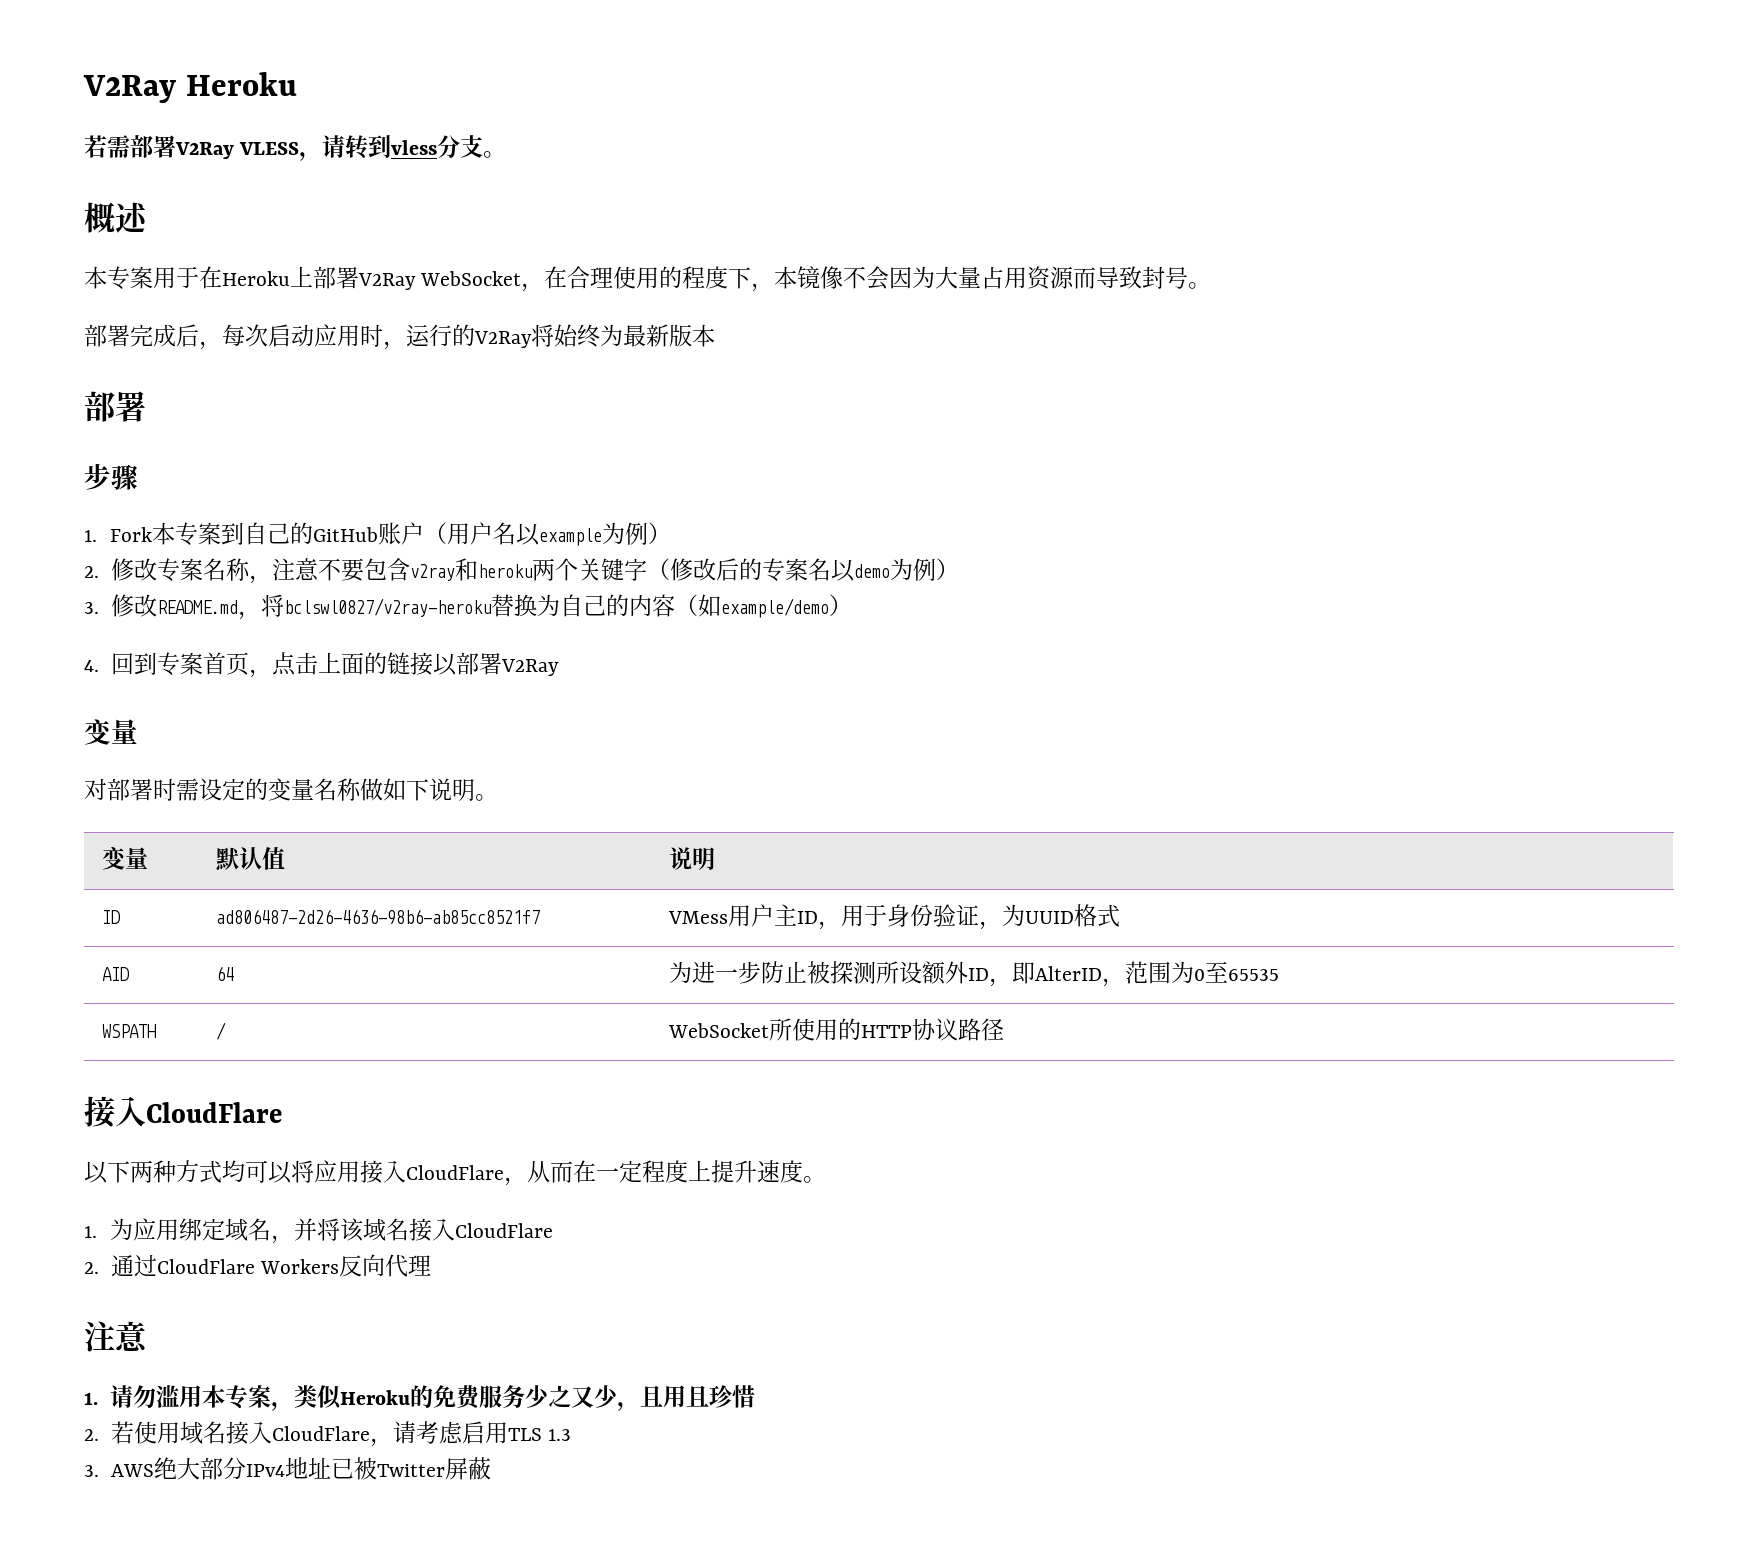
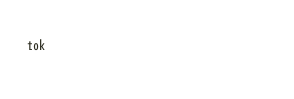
[83,72,297,103] [84,135,507,161] [84,202,148,233] [84,266,1212,292] [84,324,715,350] [84,391,146,422] [84,463,138,490] [84,522,672,546] [84,558,959,584] [84,594,852,620] [84,652,559,678] [84,719,138,745] [84,778,498,801] [102,846,149,870] [216,847,286,871] [669,847,716,870] [102,910,121,924] [216,909,541,925] [668,904,1121,930] [102,967,130,981] [216,966,235,981] [669,961,1280,987] [102,1024,157,1038] [216,1022,227,1040] [668,1018,1005,1041] [84,1096,282,1128] [84,1160,826,1186] [84,1218,554,1244] [84,1254,431,1277] [84,1321,148,1352] [84,1385,756,1411] [84,1421,571,1447] [84,1457,491,1480] V2Ray Heroku // 若需部署V2Ray VLESS，请转到vless分支。 // 概述 // 本专案用于在Heroku上部署V2Ray WebSocket，在合理使用的程度下，本镜像不会因为大量占用资源而导致封号。 // 部署完成后，每次启动应用时，运行的V2Ray将始终为最新版本 // 部署 // 步骤 // 1. Fork本专案到自己的GitHub账户（用户名以example为例） // 2.修改专案名称，注意不要包含v2ray和heroku两个关键字（修改后的专案名以demo为例） // 3.修改README.md，将bclswl0827/v2ray-heroku替换为自己的内容（如example/demo） // 4.回到专案首页，点击上面的链接以部署V2Ray // 变量 // 对部署时需设定的变量名称做如下说明。 // 变量 | 默认值 | 说明 // ID | ad806487-2d26-4636-98b6-ab85cc8521f7 | VMess用户主ID，用于身份验证，为UUID格式 // AID | 64 | 为进一步防止被探测所设额外ID，即AlterID，范围为0至65535 // WSPATH | / | WebSocket所使用的HTTP协议路径 // 接入CloudFlare // 以下两种方式均可以将应用接入CloudFlare，从而在一定程度上提升速度。 // 1.为应用绑定域名，并将该域名接入CloudFlare // 2.通过CloudFlare Workers反向代理 // 注意 // 1.请勿滥用本专案，类似Heroku的免费服务少之又少，且用且珍惜 // 2.若使用域名接入CloudFlare，请考虑启用TLS 1.3 // 3. AWS绝大部分IPv4地址已被Twitter屏蔽 -> [27,39,45,51] tok

